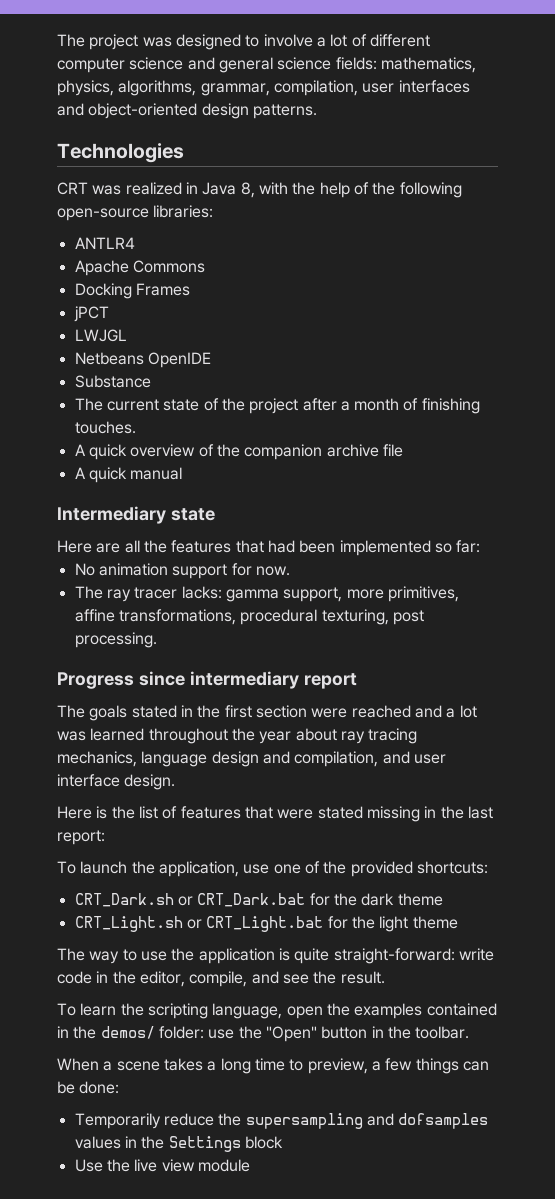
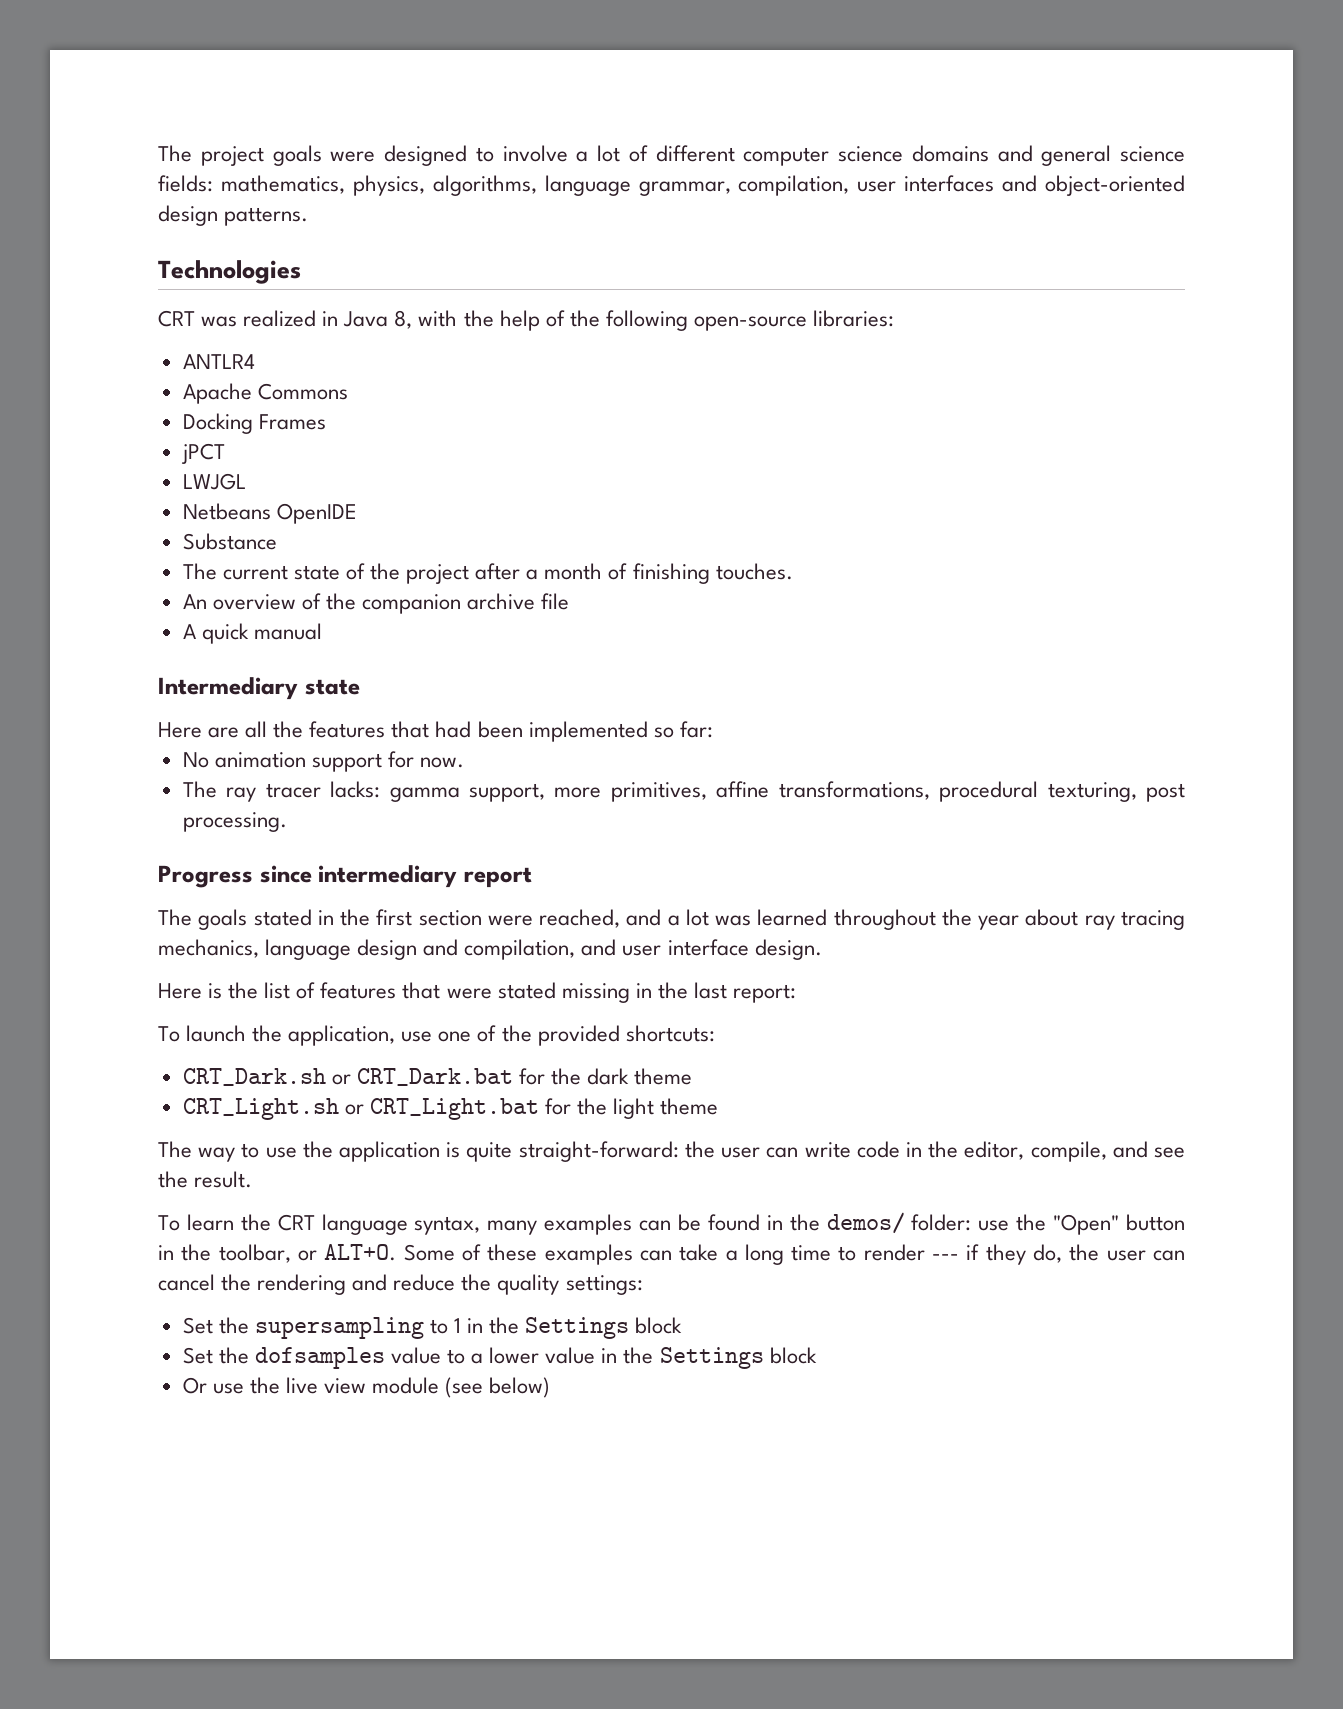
[142,37,172,47] was -> [272,145,376,166] goals were
(184, 63) none -> [911,145,989,162] domains
(197, 88) none -> [544,175,631,196] language
[74,444,127,460] A quick -> [182,594,207,609] An
[351,705,411,718] reached -> [539,909,621,928] reached,
(455, 956) none -> [684,1141,799,1158] the user can
[147,1003,497,1019] scripting language, open the examples contained -> [277,1214,760,1235] CRT language syntax, many examples can be found
[415,1026,470,1039] [57,1058,489,1074] [57,1081,120,1094] [74,1113,489,1129] [74,1136,283,1152] [74,1159,103,1172] toolbar. // When a scene takes a long time to preview, a few things can be done: // Temporarily reduce the supersampling and dofsamples values in the Settings block // Use -> [218,1244,1186,1265] [158,1274,643,1295] [182,1317,683,1339] [182,1347,817,1369] [182,1377,244,1394] toolbar, or ALT+O. Some of these examples can take a long time to render --- if they do, the user can cancel the rendering and reduce the quality settings: // Set the supersampling to 1 in the Settings block // Set the dofsamples value to a lower value in the Settings block // Or use
(250, 1165) none -> [445,1377,551,1398] (see below)

